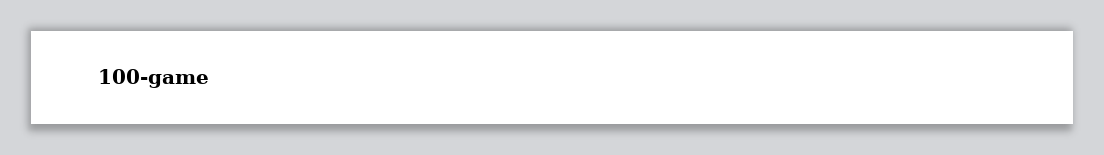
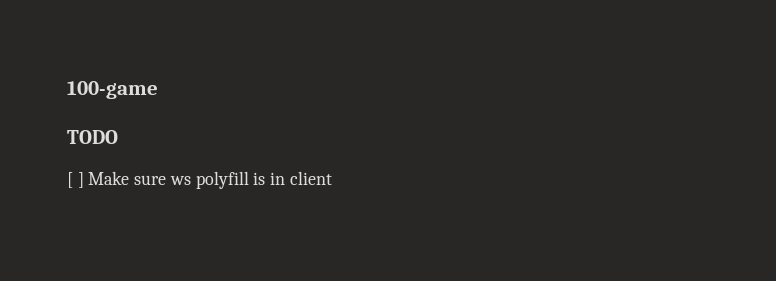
(209, 78) none -> [67,130,118,144] [67,171,332,189] // TODO // [ ] Make sure ws polyfill is in client

